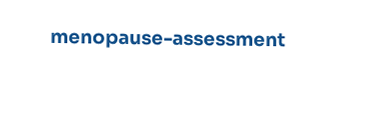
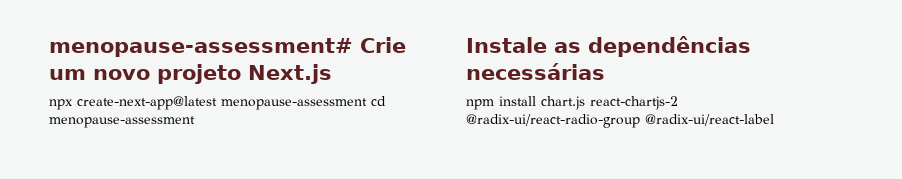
[50,29,286,51] menopause-assessment -> [49,37,406,57] [49,64,332,84] [49,96,386,110] [49,116,195,128] [466,36,751,57] [466,63,605,80] [466,96,678,110] [466,114,774,128] menopause-assessment# Crie um novo projeto Next.js // npx create-next-app@latest menopause-assessment cd menopause-assessment // Instale as dependências necessárias // npm install chart.js react-chartjs-2 @radix-ui/react-radio-group @radix-ui/react-label

